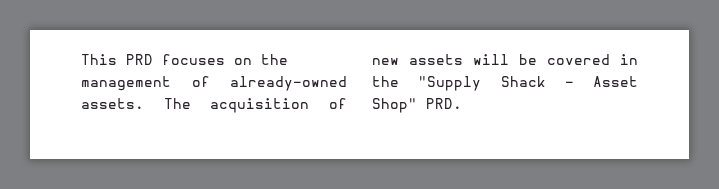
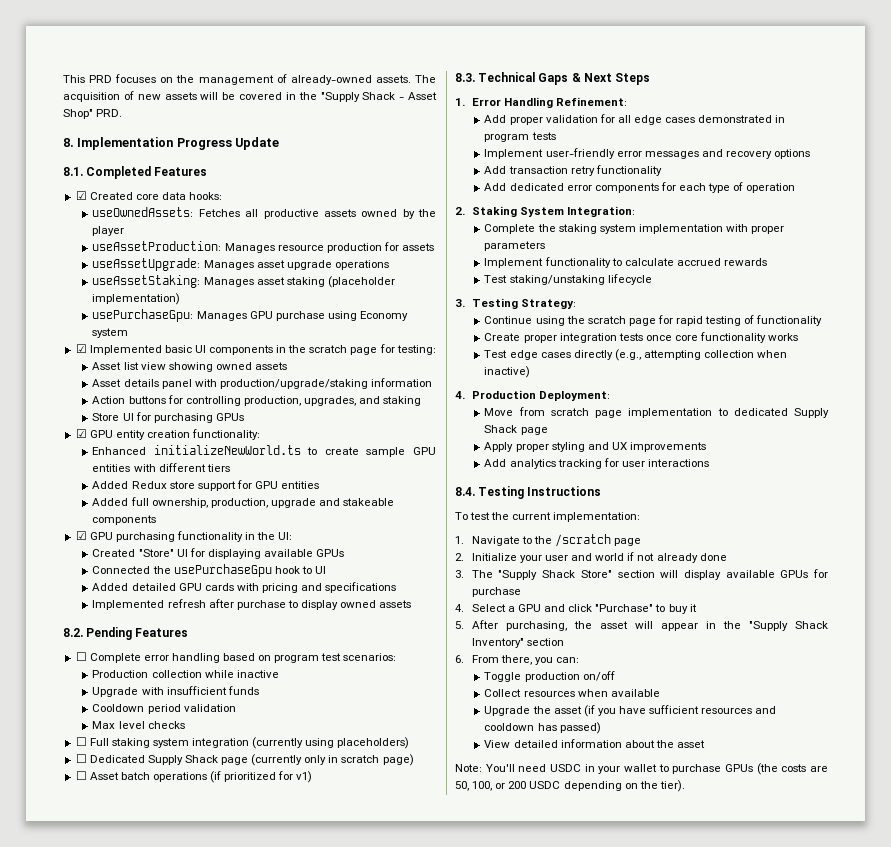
(462, 103) none -> [63,137,280,150] [63,166,208,179] [75,191,223,200] [92,207,436,219] [92,226,125,236] [92,241,434,253] [92,258,389,271] [92,275,395,288] [92,293,181,305] [92,309,408,322] [92,328,129,338] [75,344,436,355] [92,362,287,372] [92,378,432,389] [92,395,422,406] [92,412,244,423] [75,429,261,440] [92,445,436,457] [92,463,230,472] [92,480,320,491] [92,497,395,508] [92,515,157,525] [75,531,293,542] [92,548,345,559] [92,564,326,577] [92,582,397,593] [92,599,412,610] [63,627,189,640] [75,652,397,663] [92,670,279,678] [92,686,259,697] [92,704,236,714] [92,721,185,729] [75,737,410,749] [75,754,414,766] [75,771,313,783] [455,72,651,85] [455,97,628,108] [484,114,786,125] [484,132,556,142] [484,148,811,159] [484,165,662,176] [484,182,796,193] [455,206,636,217] [484,224,785,234] [484,241,546,251] [484,257,767,268] [484,274,652,285] [455,298,576,309] [484,315,823,326] [484,332,799,343] [484,349,788,361] [484,366,531,378] [455,390,610,401] [484,407,829,418] [484,425,548,435] [484,442,706,452] [484,458,709,469] [455,486,602,499] [455,512,641,522] [455,534,642,547] [455,552,727,563] [455,569,828,580] [471,587,521,597] [455,604,697,614] [455,620,828,631] [471,638,564,648] [455,655,580,665] [484,671,615,682] [484,689,660,697] [484,705,777,717] [484,722,601,734] [484,739,705,748] [455,763,828,775] [455,780,685,792] // 8. Implementation Progress Update // 8.1. Completed Features // ☑ Created core data hooks: // useOwnedAssets: Fetches all productive assets owned by the player // useAssetProduction: Manages resource production for assets // useAssetUpgrade: Manages asset upgrade operations // useAssetStaking: Manages asset staking (placeholder implementation) // usePurchaseGpu: Manages GPU purchase using Economy system // ☑ Implemented basic UI components in the scratch page for testing: // Asset list view showing owned assets // Asset details panel with production/upgrade/staking information // Action buttons for controlling production, upgrades, and staking // Store UI for purchasing GPUs // ☑ GPU entity creation functionality: // Enhanced initializeNewWorld.ts to create sample GPU entities with different tiers // Added Redux store support for GPU entities // Added full ownership, production, upgrade and stakeable components // ☑ GPU purchasing functionality in the UI: // Created "Store" UI for displaying available GPUs // Connected the usePurchaseGpu hook to UI // Added detailed GPU cards with pricing and specifications // Implemented refresh after purchase to display owned assets // 8.2. Pending Features // ☐ Complete error handling based on program test scenarios: // Production collection while inactive // Upgrade with insufficient funds // Cooldown period validation // Max level checks // ☐ Full staking system integration (currently using placeholders) // ☐ Dedicated Supply Shack page (currently only in scratch page) // ☐ Asset batch operations (if prioritized for v1) // 8.3. Technical Gaps & Next Steps // 1. Error Handling Refinement: // Add proper validation for all edge cases demonstrated in program tests // Implement user-friendly error messages and recovery options // Add transaction retry functionality // Add dedicated error components for each type of operation // 2. Staking System Integration: // Complete the staking system implementation with proper parameters // Implement functionality to calculate accrued rewards // Test staking/unstaking lifecycle // 3. Testing Strategy: // Continue using the scratch page for rapid testing of functionality // Create proper integration tests once core functionality works // Test edge cases directly (e.g., attempting collection when inactive) // 4. Production Deployment: // Move from scratch page implementation to dedicated Supply Shack page // Apply proper styling and UX improvements // Add analytics tracking for user interactions // 8.4. Testing Instructions // To test the current implementation: // 1. Navigate to the /scratch page // 2. Initialize your user and world if not already done // 3. The "Supply Shack Store" section will display available GPUs for purchase // 4. Select a GPU and click "Purchase" to buy it // 5. After purchasing, the asset will appear in the "Supply Shack Inventory" section // 6. From there, you can: // Toggle production on/off // Collect resources when available // Upgrade the asset (if you have sufficient resources and cooldown has passed) // View detailed information about the asset // Note: You'll need USDC in your wallet to purchase GPUs (the costs are 50, 100, or 200 USDC depending on the tier).

